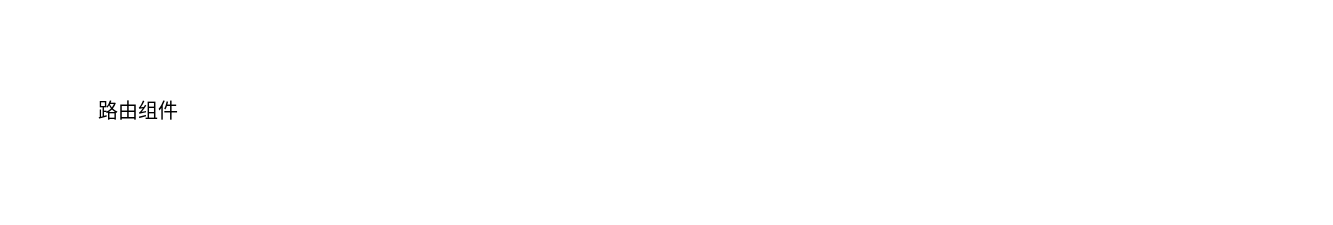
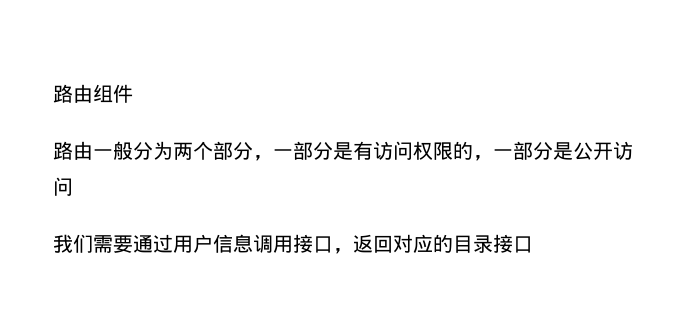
(178, 110) none -> [53,141,633,161] [53,177,73,196] [53,234,533,254] // 路由一般分为两个部分，一部分是有访问权限的，一部分是公开访问 // 我们需要通过用户信息调用接口，返回对应的目录接口

